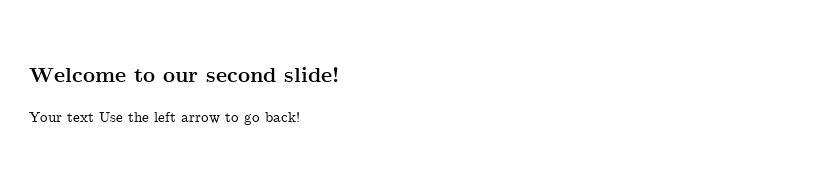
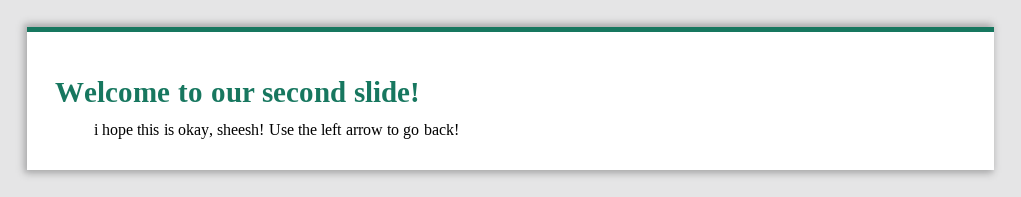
[29,112,94,122] Your text -> [93,124,265,139] i hope this is okay, sheesh!

